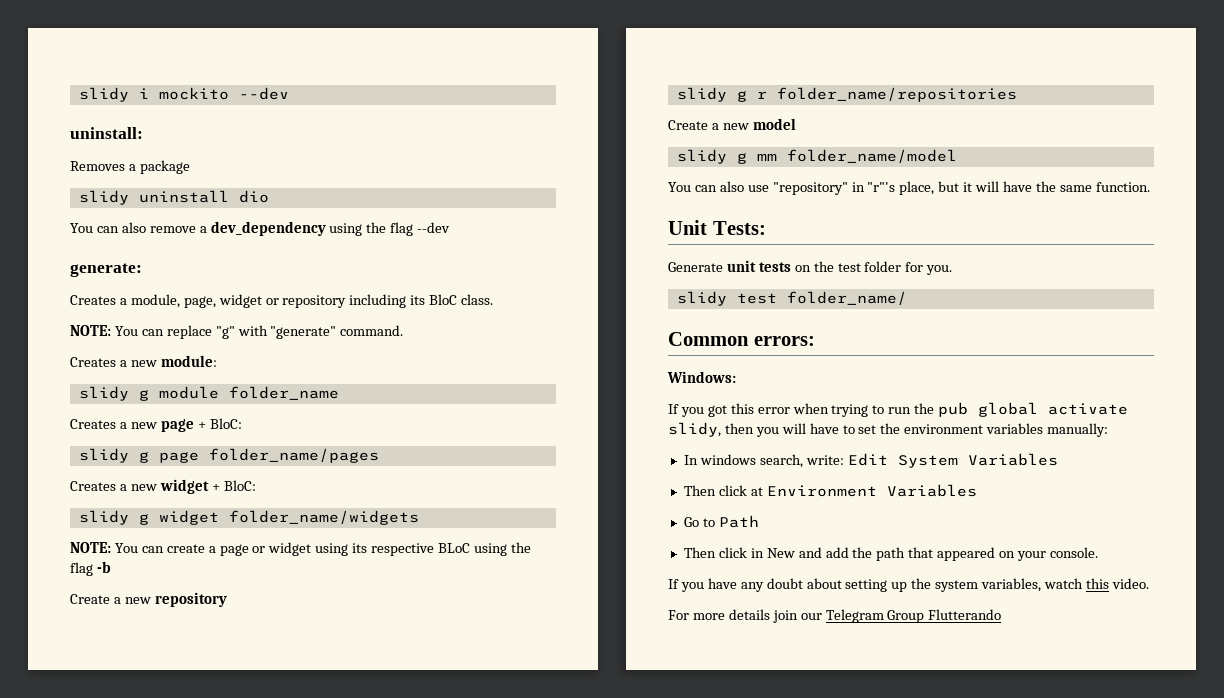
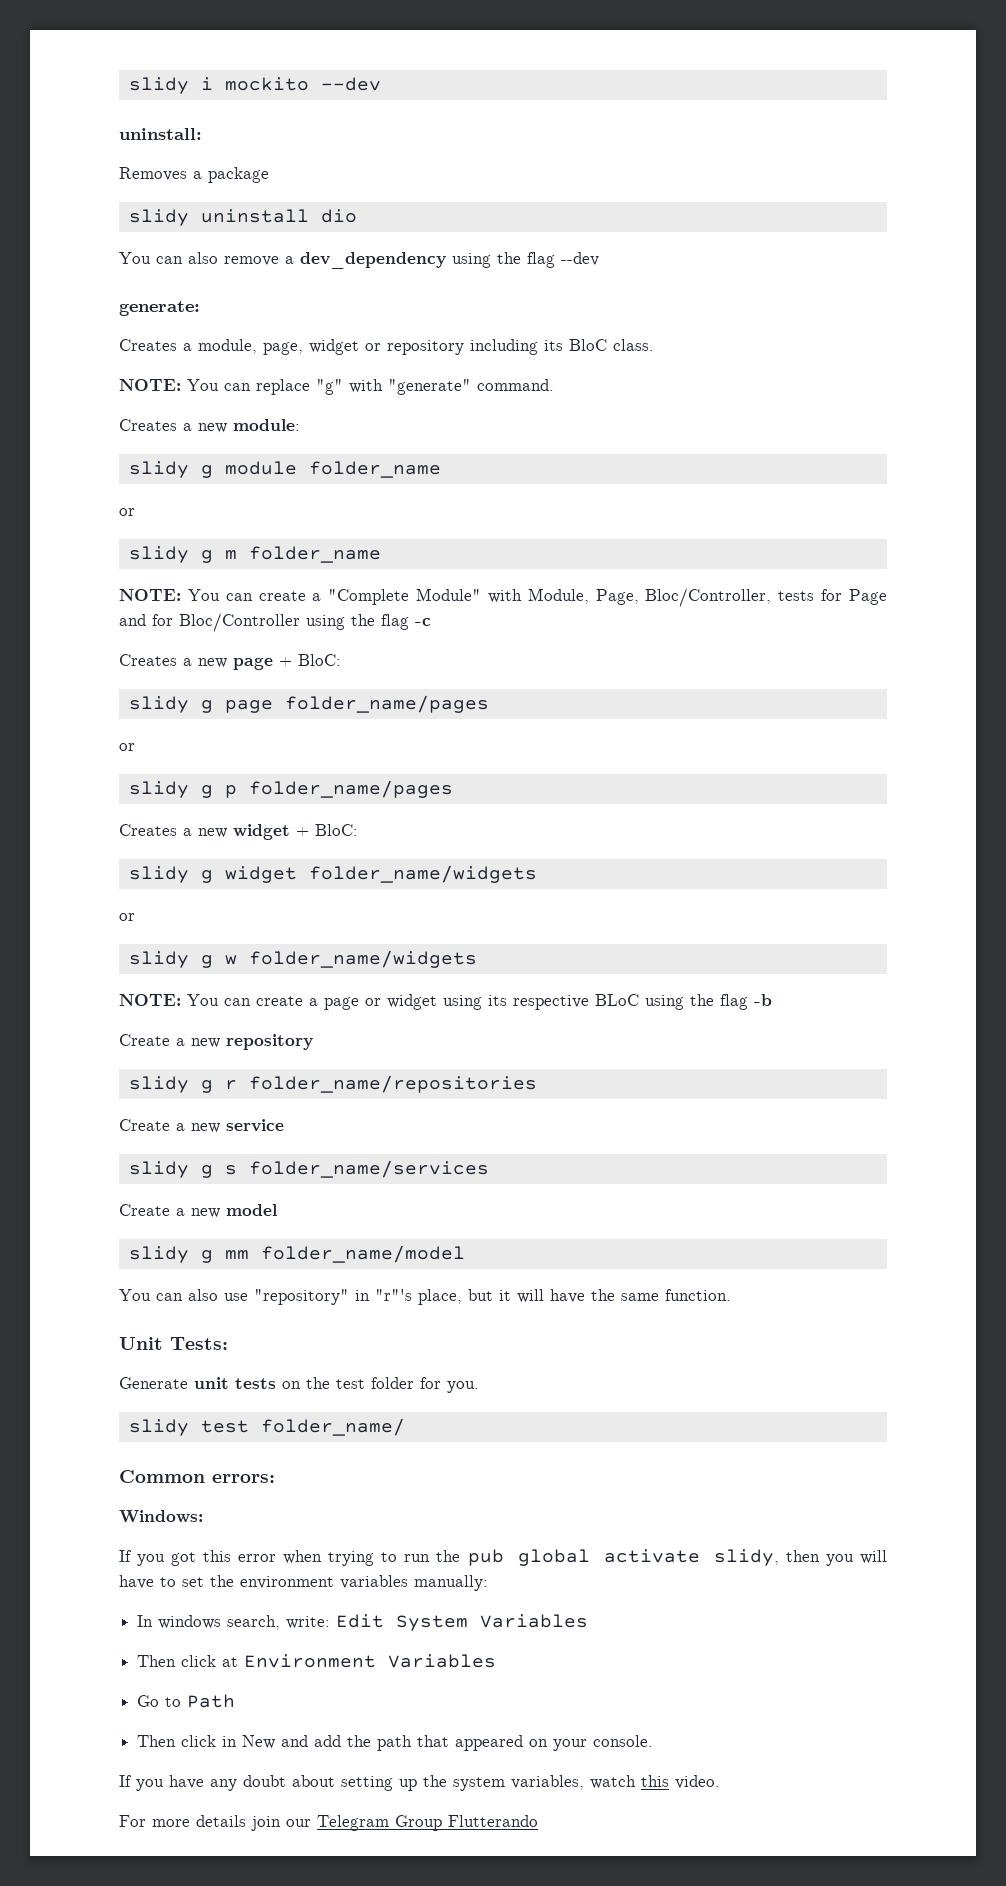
(339, 393) none -> [119,508,135,516] [128,546,381,563] [119,588,887,607] [119,613,431,632] // or // slidy g m folder_name // NOTE: You can create a "Complete Module" with Module, Page, Bloc/Controller, tests for Page and for Bloc/Controller using the flag -c
(379, 455) none -> [119,743,135,751] [128,780,453,798] // or // slidy g p folder_name/pages
(419, 517) none -> [119,913,135,921] [128,950,477,968] // or // slidy g w folder_name/widgets
(1017, 94) none -> [119,1119,284,1133] [128,1160,489,1178] // Create a new service // slidy g s folder_name/services

